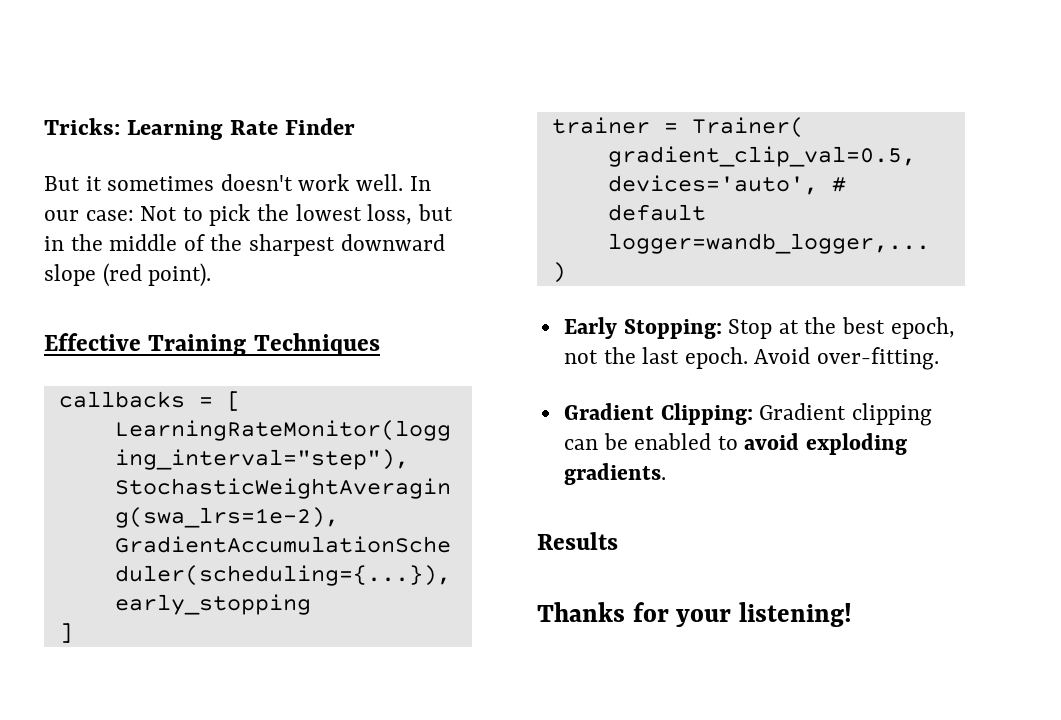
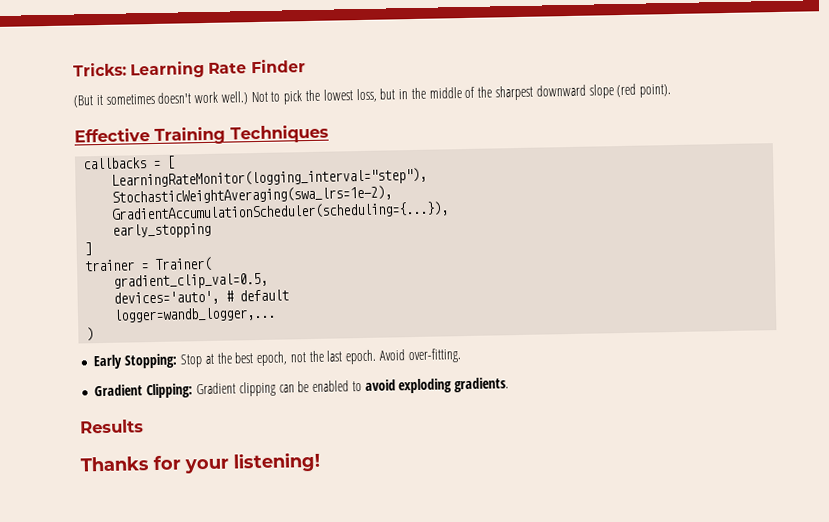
[44,176,80,191] But -> [73,95,93,108] (But
[356,174,431,191] [44,210,134,221] well. In our case: -> [220,91,248,105] well.)

